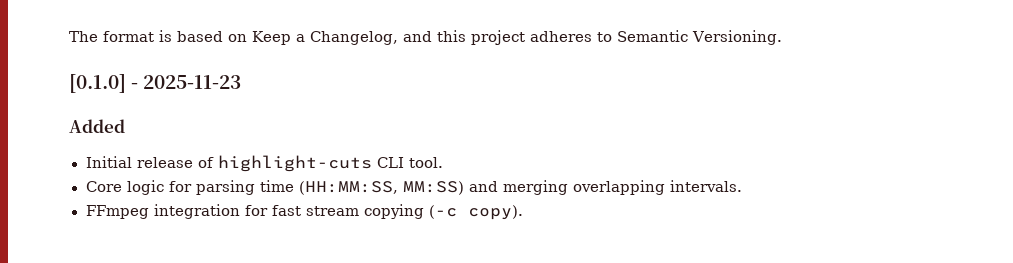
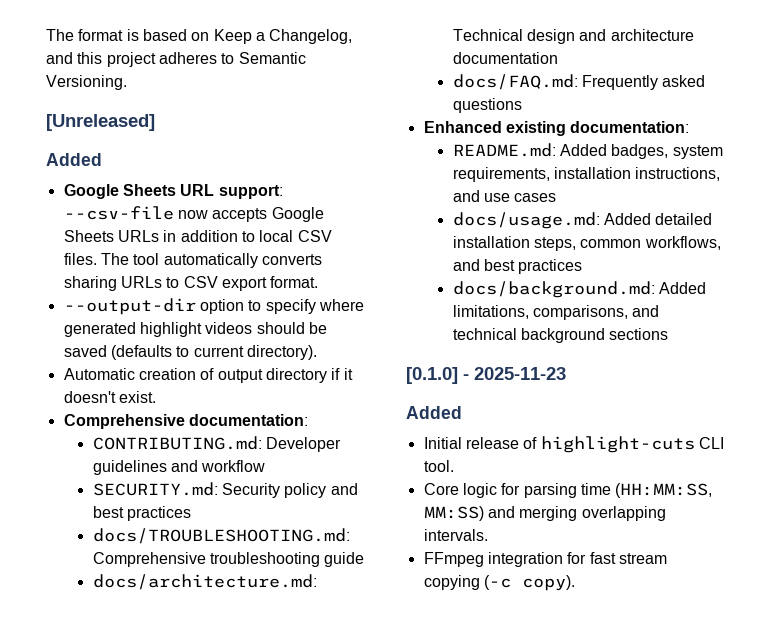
(782, 37) none -> [46,114,155,131] [46,153,102,166] [63,184,283,199] [63,206,324,222] [63,230,332,242] [63,253,322,268] [63,276,319,291] [63,298,364,315] [63,322,327,337] [63,345,317,360] [63,368,353,383] [63,391,156,403] [63,414,308,429] [92,436,341,452] [92,460,266,475] [92,482,358,498] [92,506,191,521] [92,528,350,544] [92,552,365,567] [92,574,317,590] [452,29,694,44] [452,52,558,64] [452,74,706,90] [452,98,522,113] [423,121,690,136] [452,143,723,159] [452,167,721,182] [452,190,557,202] [452,212,713,229] [452,236,721,251] [452,259,583,274] [452,281,706,298] [452,305,660,320] [452,328,669,343] // [Unreleased] // Added // Google Sheets URL support: --csv-file now accepts Google Sheets URLs in addition to local CSV files. The tool automatically converts sharing URLs to CSV export format. // --output-dir option to specify where generated highlight videos should be saved (defaults to current directory). // Automatic creation of output directory if it doesn't exist. // Comprehensive documentation: // CONTRIBUTING.md: Developer guidelines and workflow // SECURITY.md: Security policy and best practices // docs/TROUBLESHOOTING.md: Comprehensive troubleshooting guide // docs/architecture.md: Technical design and architecture documentation // docs/FAQ.md: Frequently asked questions // Enhanced existing documentation: // README.md: Added badges, system requirements, installation instructions, and use cases // docs/usage.md: Added detailed installation steps, common workflows, and best practices // docs/background.md: Added limitations, comparisons, and technical background sections

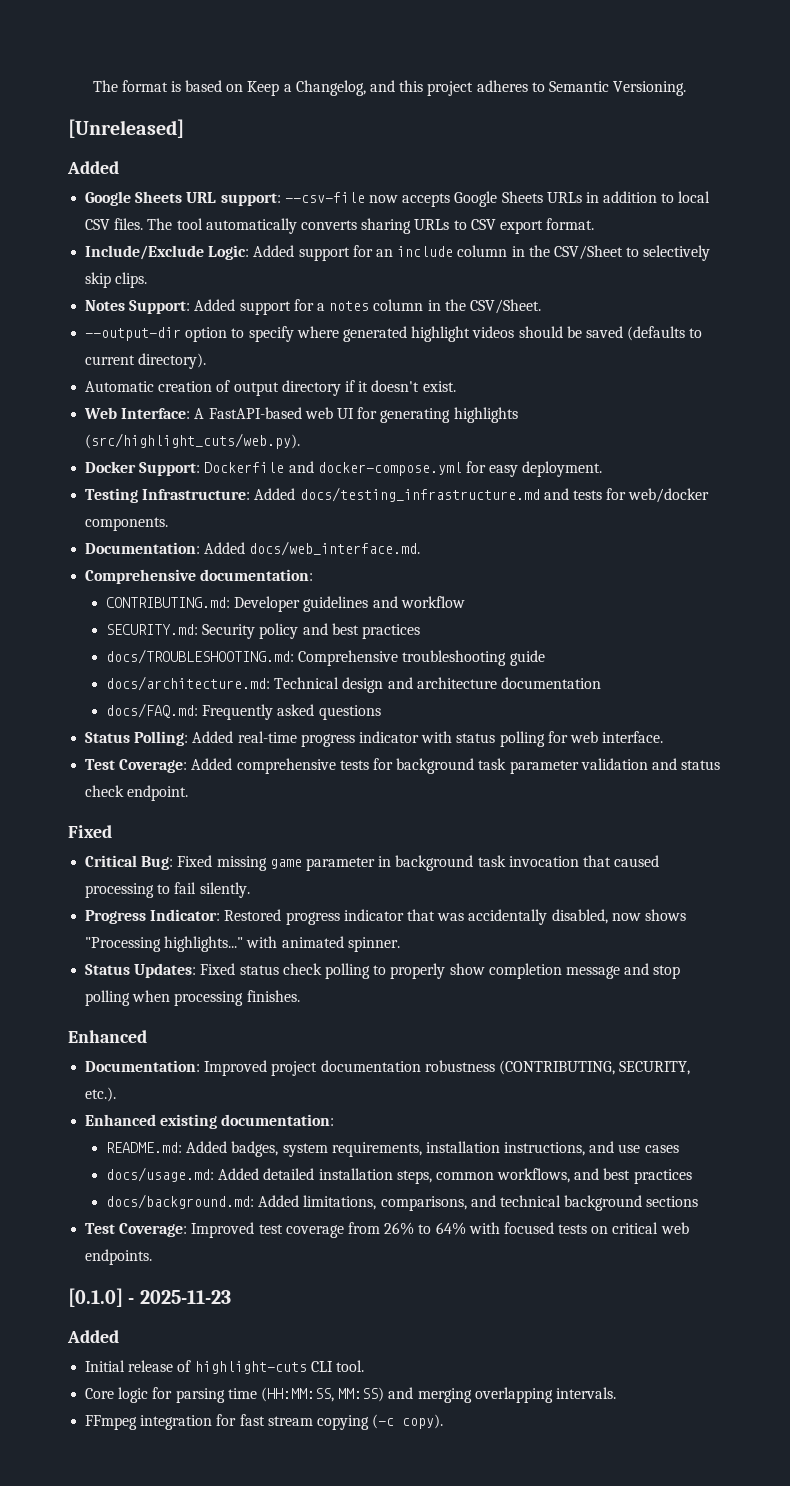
(319, 282) none -> [85,245,711,261] [85,272,148,288] [85,299,541,315] // Include/Exclude Logic: Added support for an include column in the CSV/Sheet to selectively skip clips. // Notes Support: Added support for a notes column in the CSV/Sheet.
(156, 397) none -> [84,407,518,423] [85,433,301,449] [85,461,603,477] [85,487,710,503] [85,517,169,531] [85,541,421,556] // Web Interface: A FastAPI-based web UI for generating highlights (src/highlight_cuts/web.py). // Docker Support: Dockerfile and docker-compose.yml for easy deployment. // Testing Infrastructure: Added docs/testing_infrastructure.md and tests for web/docker components. // Documentation: Added docs/web_interface.md.
(522, 105) none -> [85,731,664,747] [85,758,721,774] [85,785,189,801] [68,825,112,838] [85,855,660,871] [85,882,250,898] [85,909,686,925] [85,936,400,952] [85,963,681,979] [85,990,300,1006] [68,1030,147,1043] [85,1060,691,1076] [85,1087,117,1102] // Status Polling: Added real-time progress indicator with status polling for web interface. // Test Coverage: Added comprehensive tests for background task parameter validation and status check endpoint. // Fixed // Critical Bug: Fixed missing game parameter in background task invocation that caused processing to fail silently. // Progress Indicator: Restored progress indicator that was accidentally disabled, now shows "Processing highlights..." with animated spinner. // Status Updates: Fixed status check polling to properly show completion message and stop polling when processing finishes. // Enhanced // Documentation: Improved project documentation robustness (CONTRIBUTING, SECURITY, etc.).
(669, 334) none -> [85,1222,689,1238] [85,1249,153,1265] // Test Coverage: Improved test coverage from 26% to 64% with focused tests on critical web endpoints.

